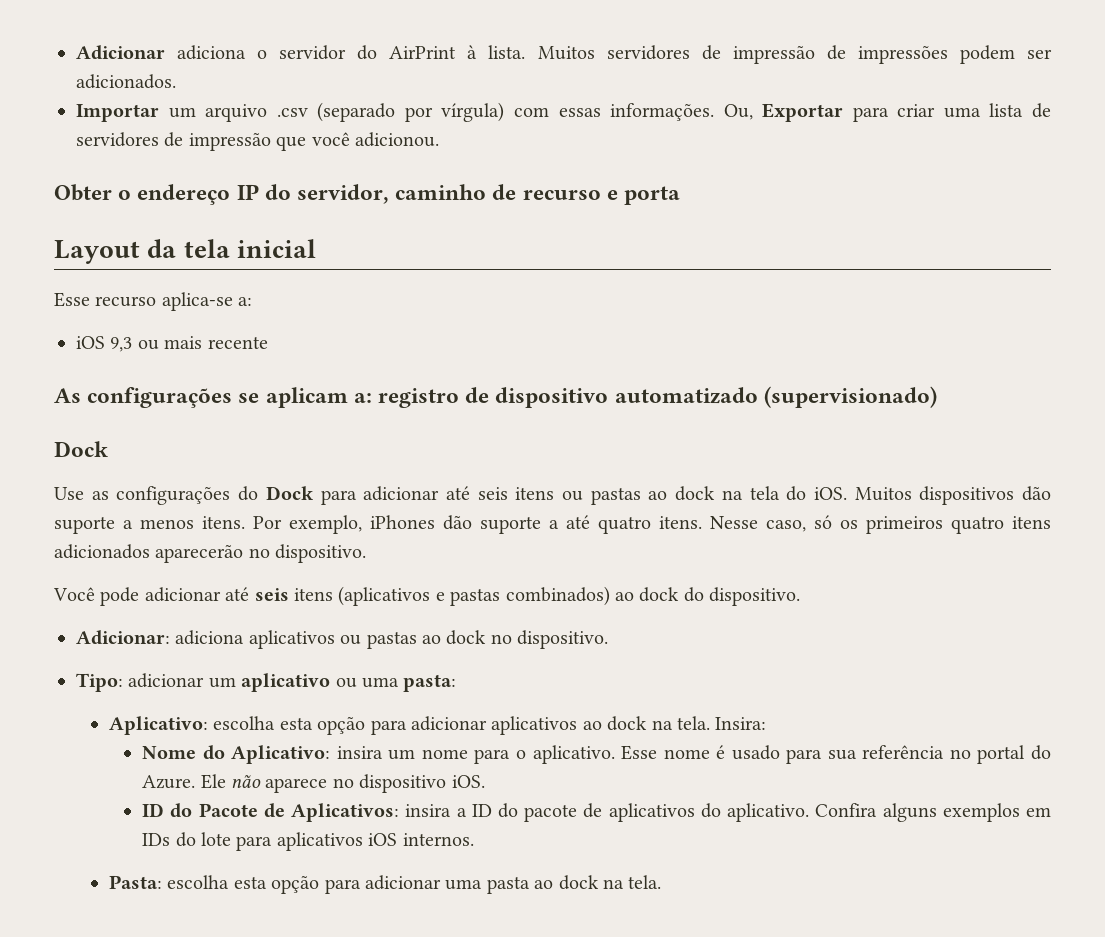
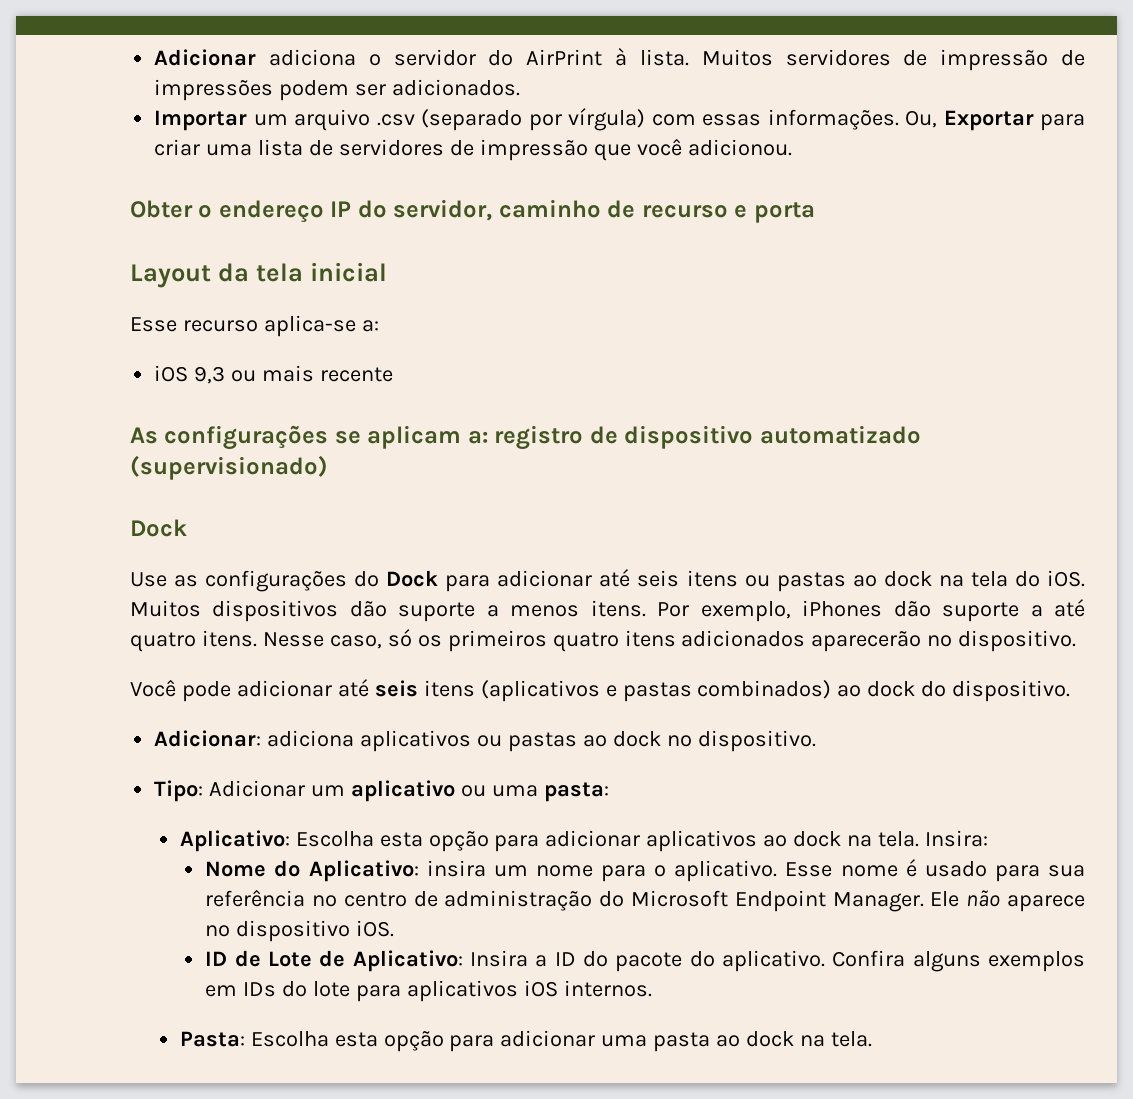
[128,673,205,688] adicionar -> [209,780,306,797] Adicionar
[213,716,276,730] escolha -> [295,831,374,847] Escolha
[977,745,1051,764] [142,775,196,789] portal do Azure. -> [343,890,924,912] centro de administração do Microsoft Endpoint Manager.
[170,803,452,822] do Pacote de Aplicativos: insira -> [234,950,528,972] de Lote de Aplicativo: Insira
[583,803,695,822] de aplicativos -> (683, 962) none
[167,875,230,889] escolha -> [250,1031,329,1047] Escolha

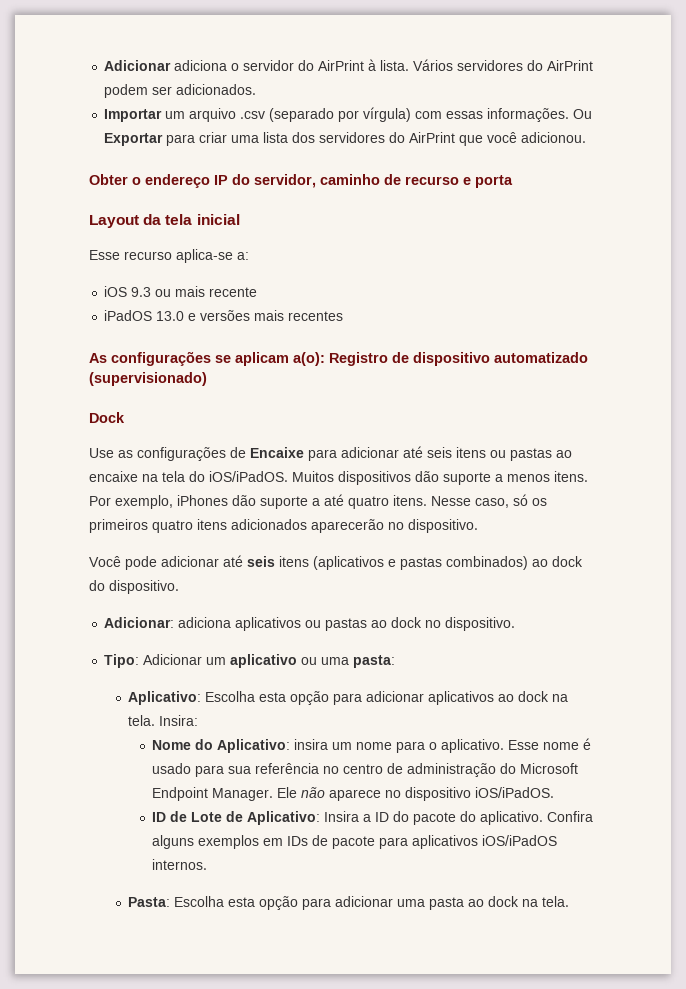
[701,49,1086,71] [154,79,274,101] Muitos servidores de impressão de impressões -> [413,59,594,71] Vários servidores do AirPrint
[905,110,938,128] Ou, -> [573,109,593,119] Ou
[309,139,588,161] de servidores de impressão -> [292,132,456,143] dos servidores do AirPrint
[194,366,226,384] 9,3 -> [131,287,152,297] 9.3
(393, 374) none -> [104,310,344,321] // iPadOS 13.0 e versões mais recentes
[467,425,584,450] a: registro -> [293,352,388,366] a(o): Registro
[354,570,439,587] do Dock -> [230,447,304,458] de Encaixe
[883,571,932,587] dock -> [89,471,138,482] encaixe
[1046,570,1085,587] iOS. -> [209,471,288,482] iOS/iPadOS.
[356,920,395,937] iOS. -> [475,787,555,798] iOS/iPadOS.
[282,981,351,997] do lote -> [312,835,376,849] de pacote
[523,980,558,997] iOS -> [482,835,558,846] iOS/iPadOS

